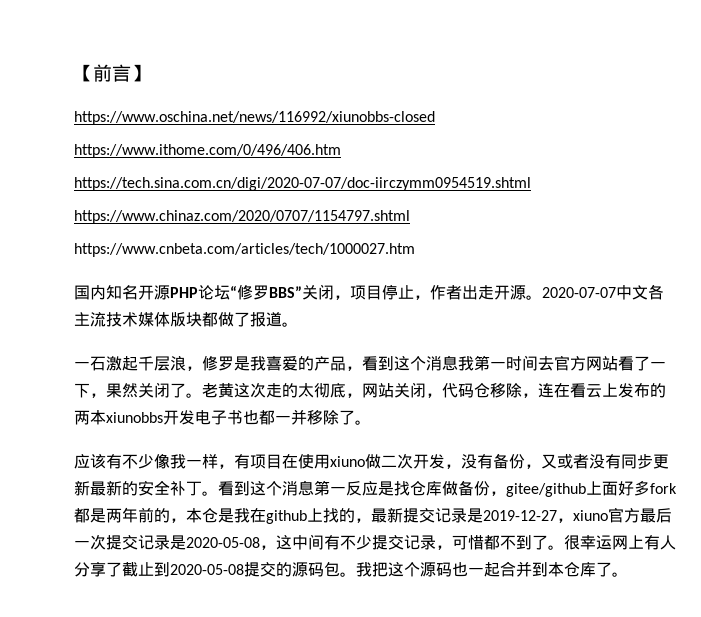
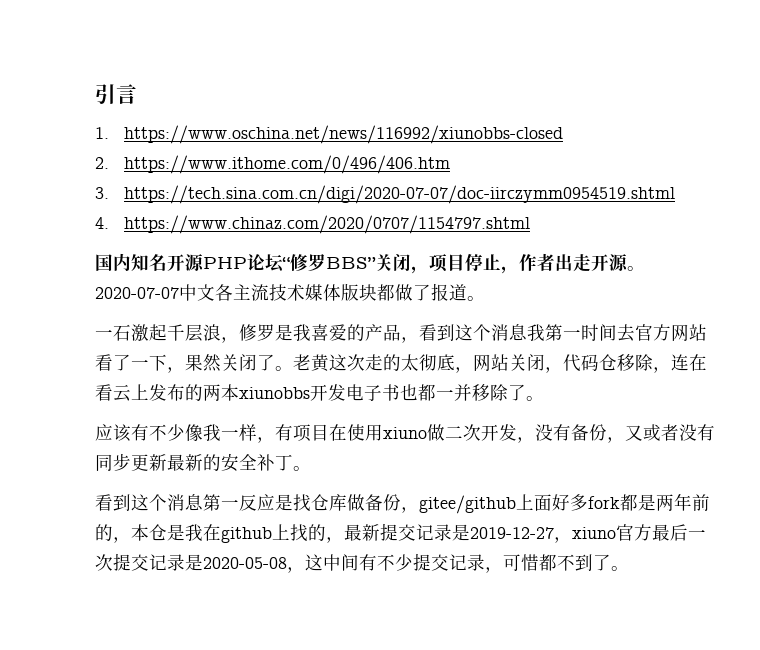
[74,64,112,82] 【前 -> [95,84,116,105] 引
[131,64,150,82] 】 // -> [95,127,109,139] // 1.
(435, 118) none -> [95,157,109,169] 2.
(341, 151) none -> [95,187,109,199] 3.
(531, 184) none -> [95,217,109,229] 4.
[74,243,415,257] // https://www.cnbeta.com/articles/tech/1000027.htm -> (531, 224) none
(218, 493) none -> (311, 468) //
[564,535,676,550] [74,561,628,577] 很幸运网上有人分享了截止到2020-05-08提交的源码包。我把这个源码也一起合并到本仓库了。 -> (629, 568) none

